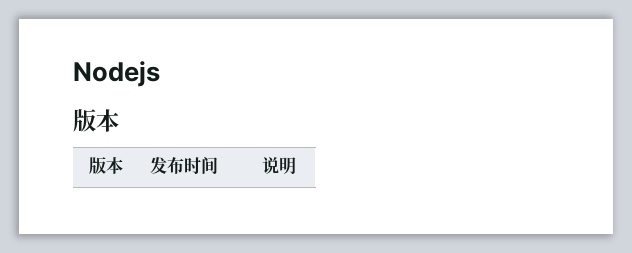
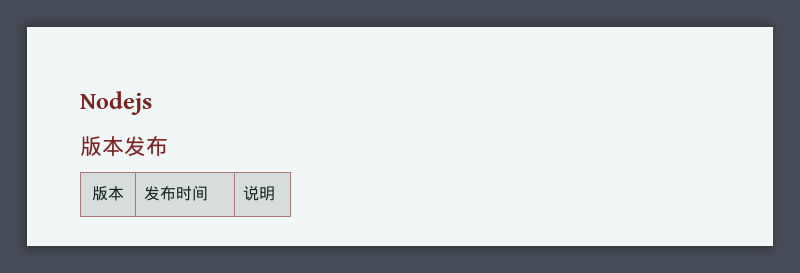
(119, 120) none -> [124,136,168,156] 发布

